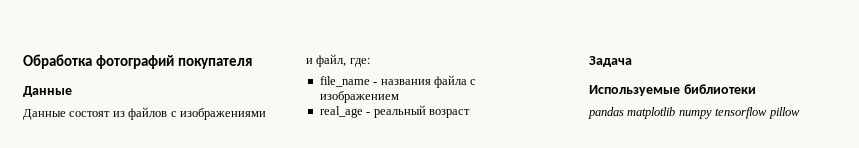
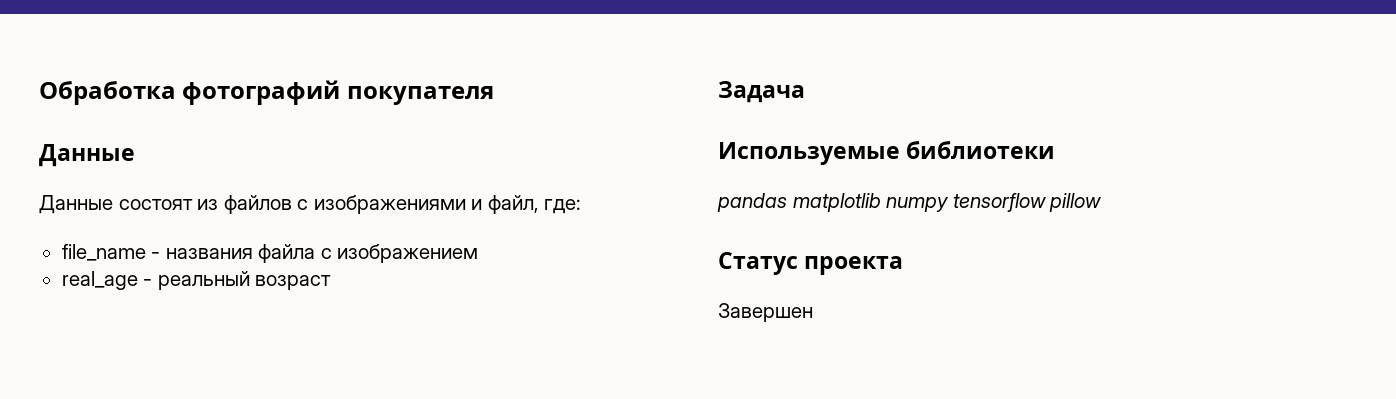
(800, 113) none -> [718,252,904,275] [718,303,813,322] // Статус проекта // Завершен

